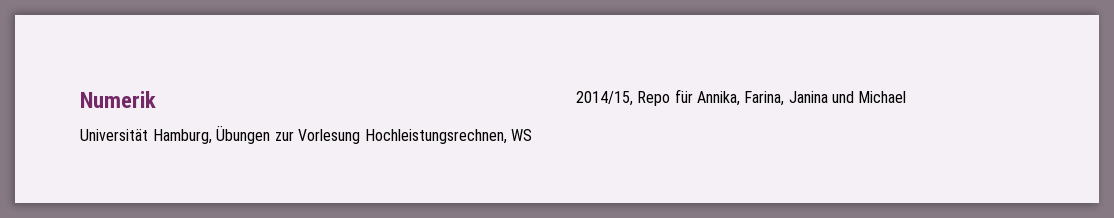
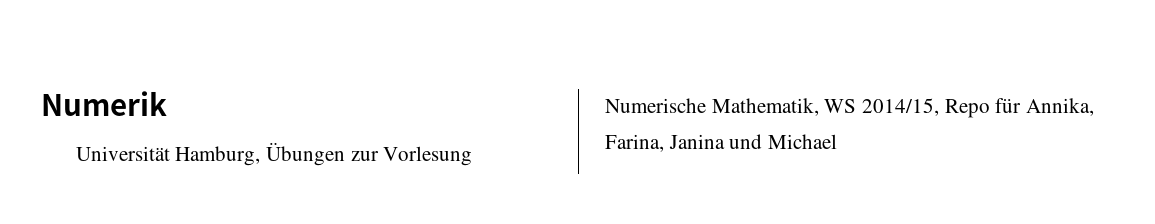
[364,129,507,144] Hochleistungsrechnen, -> [605,98,819,116] Numerische Mathematik,

